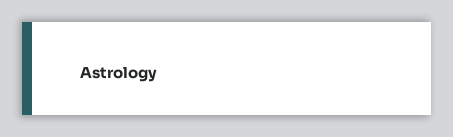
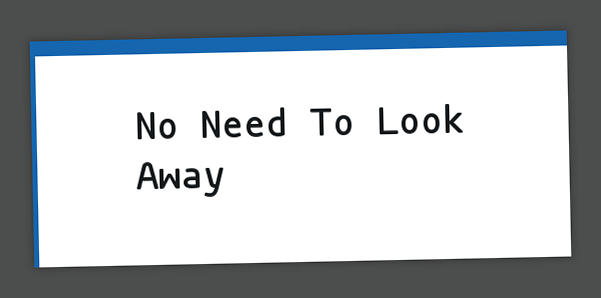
[80,67,157,82] Astrology -> [135,103,465,140] [136,160,226,199] No Need To Look Away

